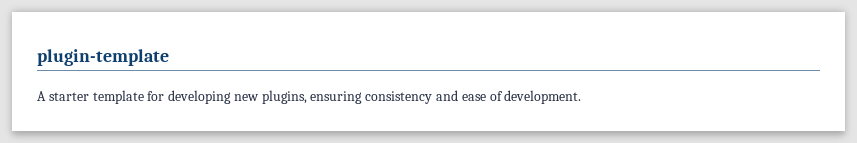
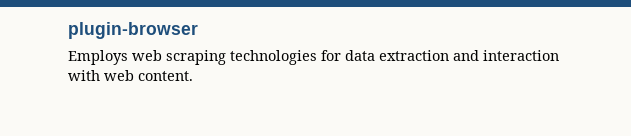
[37,49,169,66] [37,90,582,104] plugin-template // A starter template for developing new plugins, ensuring consistency and ease of development. -> [68,22,198,39] [68,50,559,65] [68,70,193,81] plugin-browser // Employs web scraping technologies for data extraction and interaction with web content.

